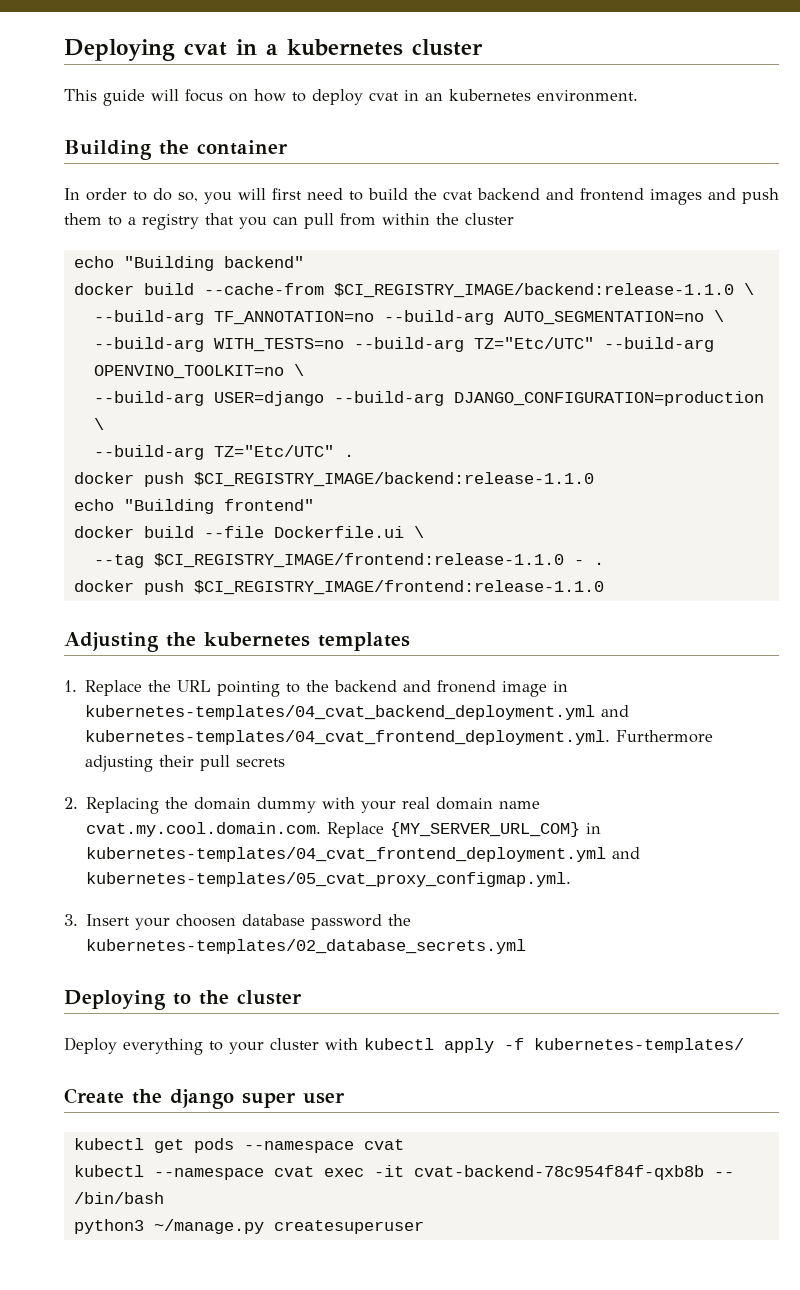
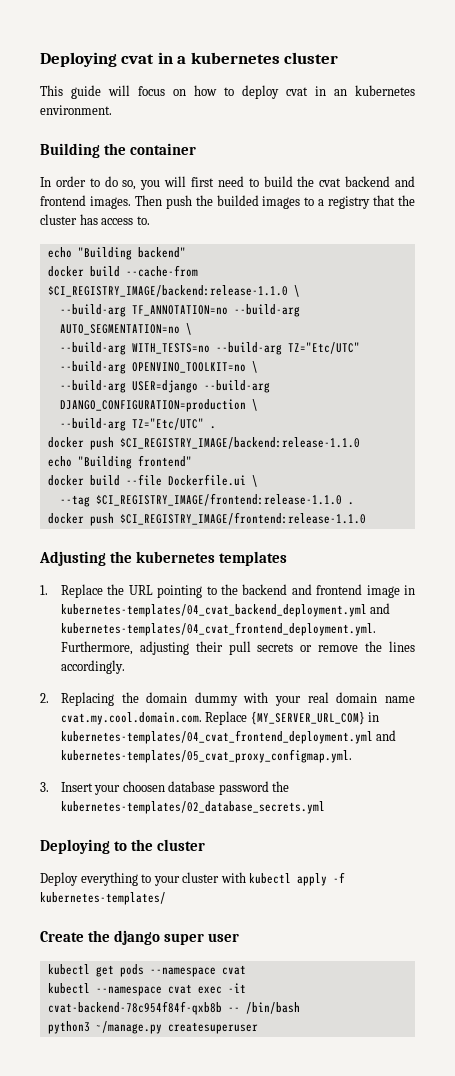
[650,188,779,205] [64,213,514,230] images and push them to a registry that you can pull from within the cluster -> [89,195,416,209] [40,214,150,225] images. Then push the builded images to a registry that the cluster has access to.
[573,560,584,565] - -> (342, 499) none
[437,680,497,693] fronend -> [316,584,363,595] frontend
[616,730,714,743] Furthermore -> [60,641,133,655] Furthermore,
(286, 762) none -> [300,641,416,652] [60,660,125,674] or remove the lines accordingly.

